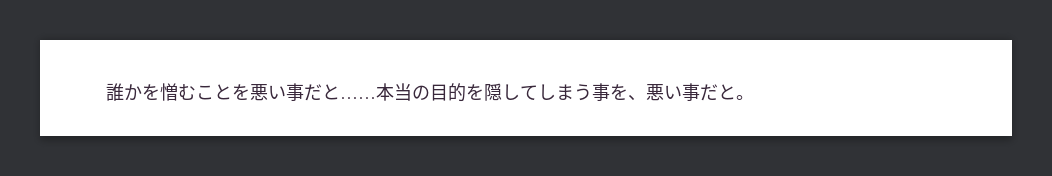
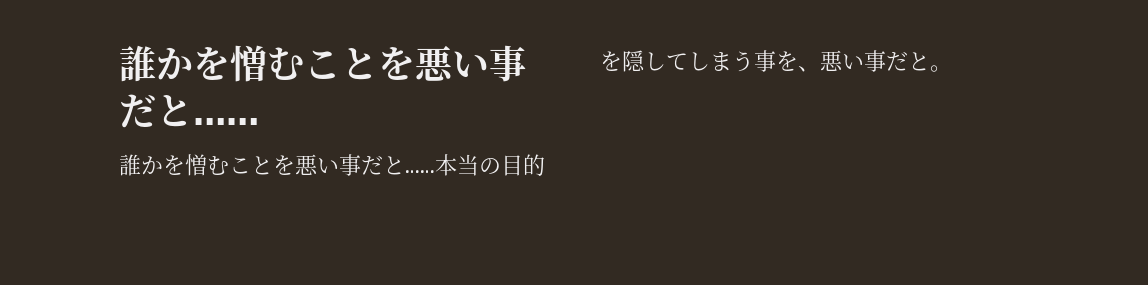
[106,83,376,101] 誰かを憎むことを悪い事だと…… -> [119,45,526,82] [119,94,259,128] [119,154,435,176] 誰かを憎むことを悪い事だと…… // 誰かを憎むことを悪い事だと……

